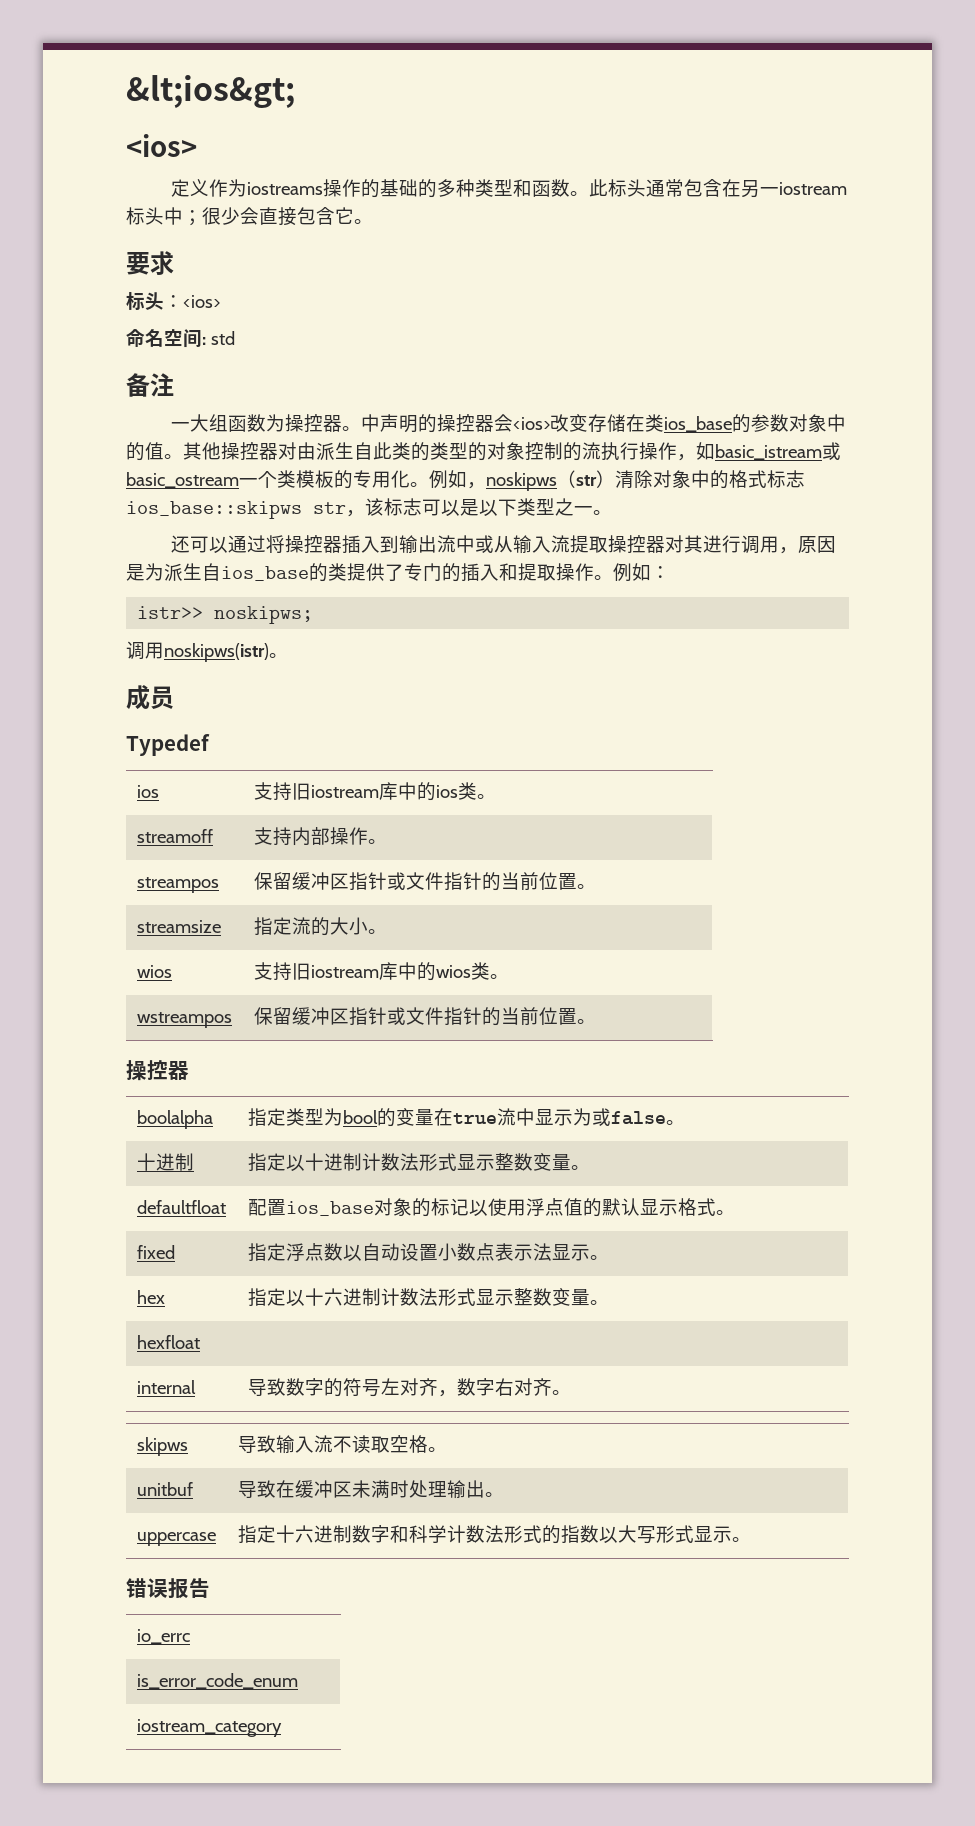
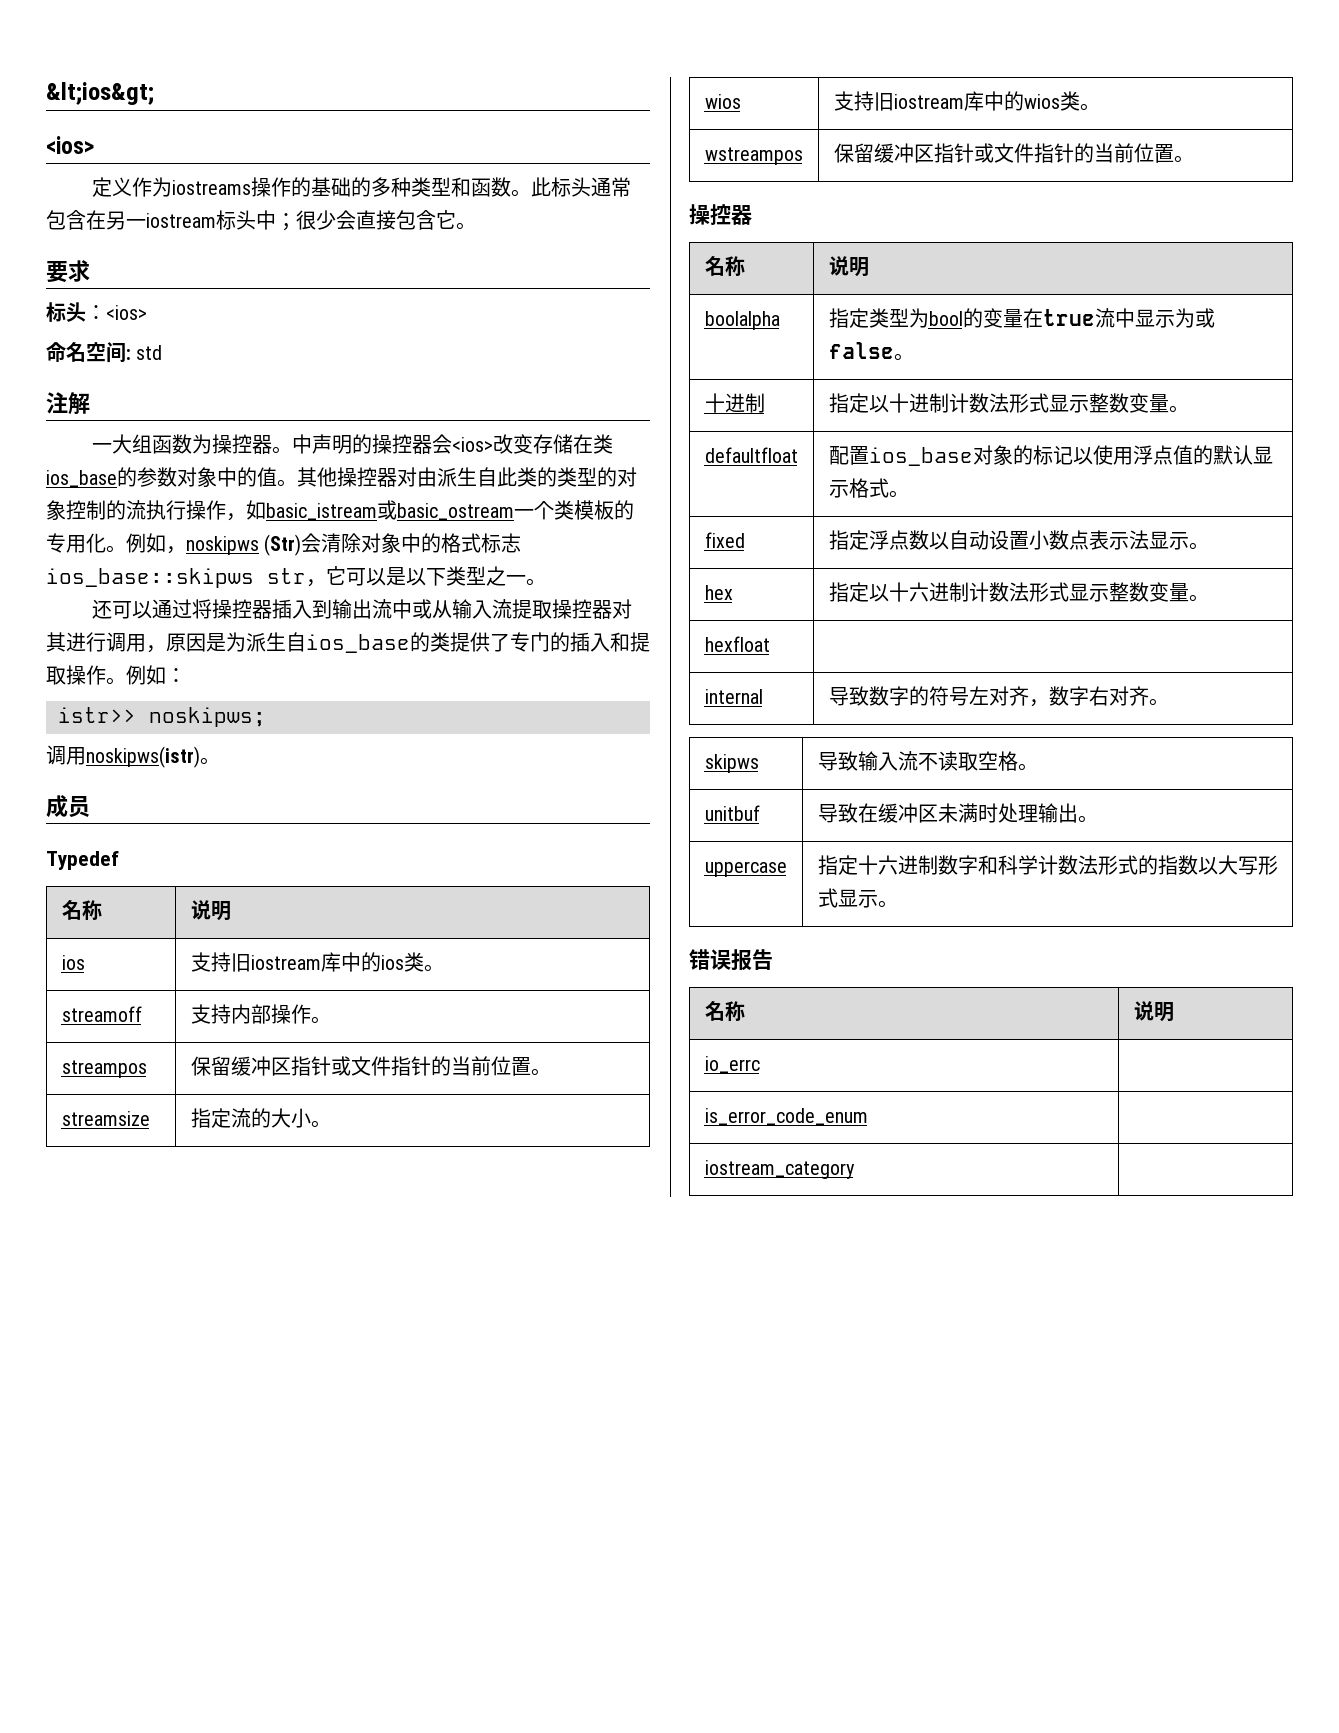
[126,373,150,397] 备 -> (163, 352) none
(174, 385) none -> [68,392,90,415] 解
[557,470,615,488] （str） -> [264,533,322,556] (Str)会
[365,498,422,516] 该标志 -> [326,566,346,585] 它
(210, 745) none -> [61,900,102,921] [190,900,231,921] // 名称 | 说明
(189, 1070) none -> [704,256,745,277] [828,256,869,277] // 名称 | 说明
(210, 1588) none -> [704,1001,745,1022] [1133,1001,1174,1022] // 名称 | 说明

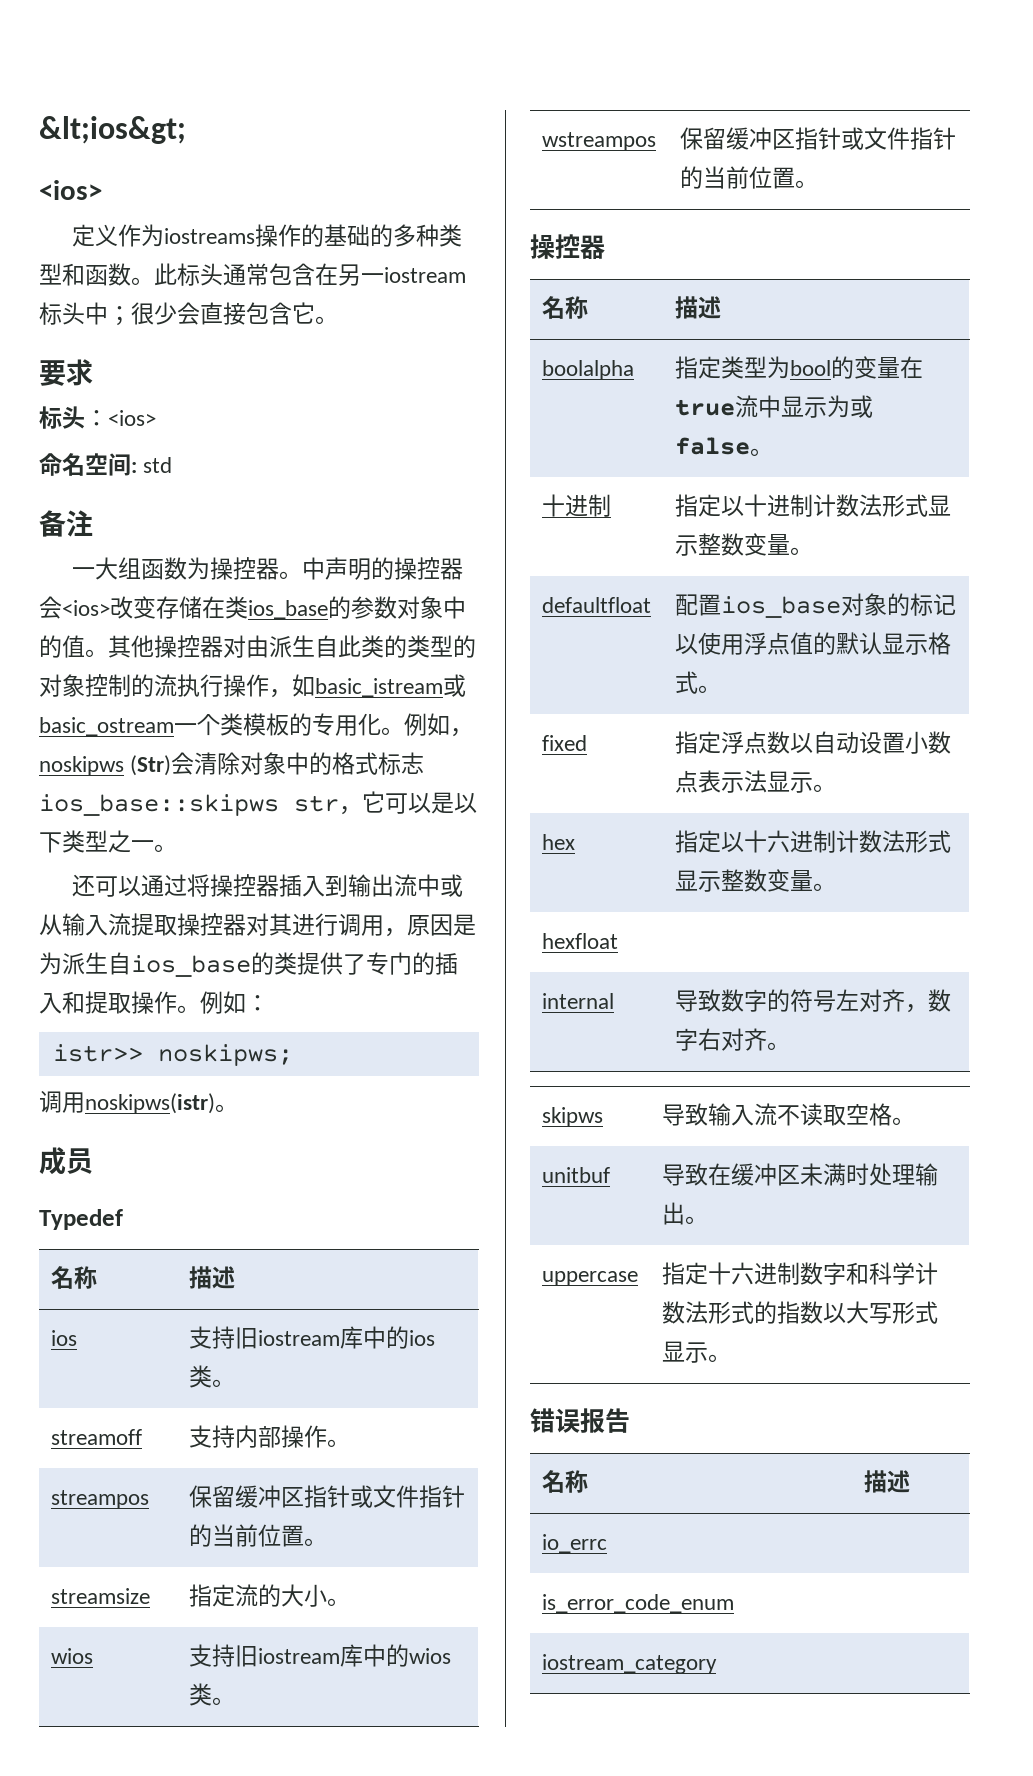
(163, 352) none -> [39,510,66,537] 备
[68,392,90,415] 解 -> (93, 523) none
[190,900,231,921] 说明 -> [188,1266,235,1289] 描述
[828,256,869,277] 说明 -> [674,296,721,319] 描述
[1133,1001,1174,1022] 说明 -> [863,1470,910,1493] 描述

